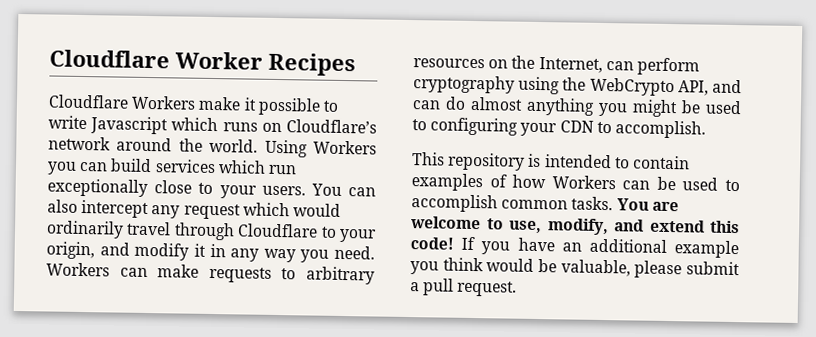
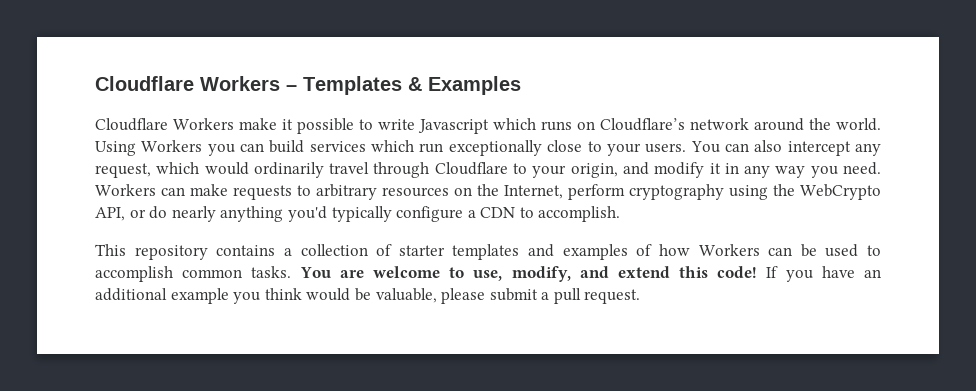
[49,49,356,77] Cloudflare Worker Recipes -> [95,76,521,95] Cloudflare Workers – Templates & Examples
[183,203,241,220] request -> [95,163,151,178] request,
[605,61,634,71] can -> (563, 192) none
[712,79,742,94] [412,96,742,118] [412,117,558,137] and can do almost anything you might be used to configuring your -> [129,206,476,222] or do nearly anything you'd typically configure a
[528,153,690,170] is intended to contain -> [216,244,554,260] contains a collection of starter templates and

